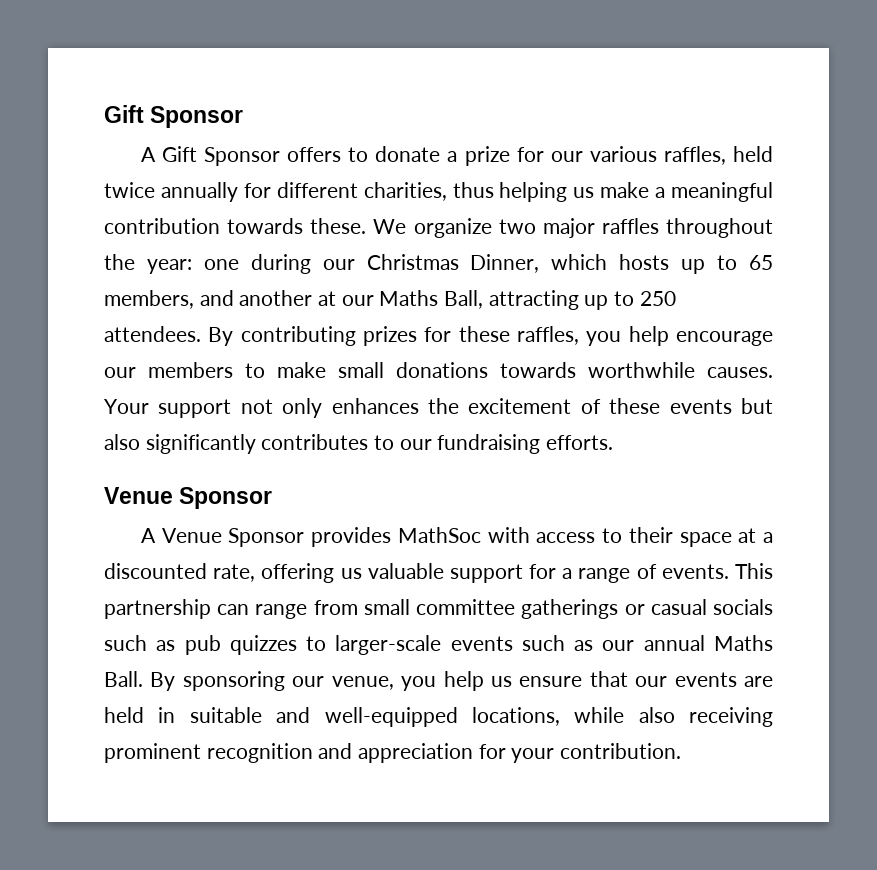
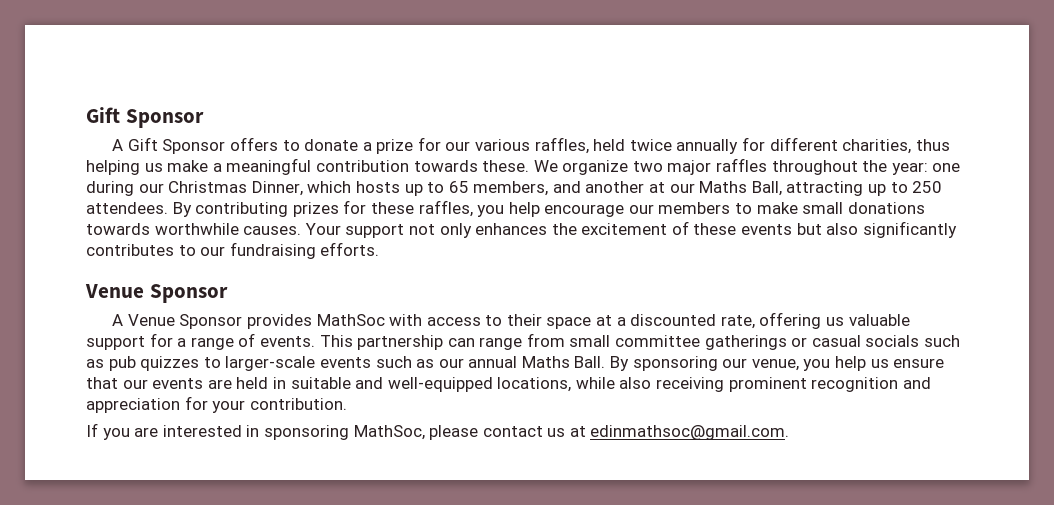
(682, 751) none -> [86,423,790,440] // If you are interested in sponsoring MathSoc, please contact us at edinmathsoc@gmail.com.

